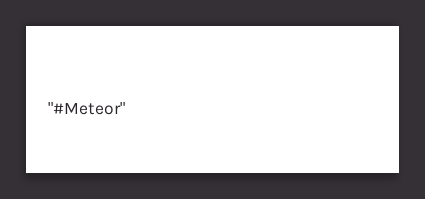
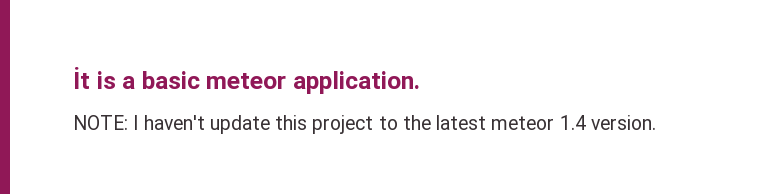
[48,102,125,115] "#Meteor" -> [73,67,421,94] [73,115,656,134] İt is a basic meteor application. // NOTE: I haven't update this project to the latest meteor 1.4 version.

